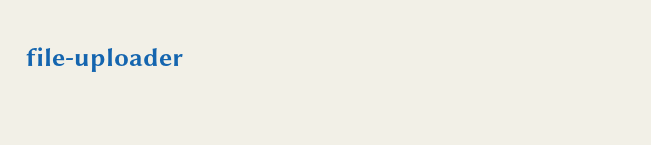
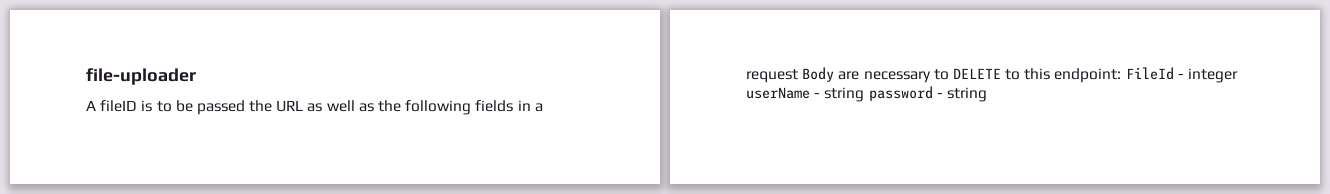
(183, 59) none -> [86,100,543,115] [746,67,1239,83] [746,86,987,102] // A fileID is to be passed the URL as well as the following fields in a request Body are necessary to DELETE to this endpoint: FileId - integer userName - string password - string

